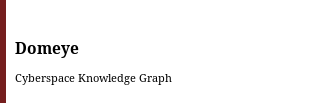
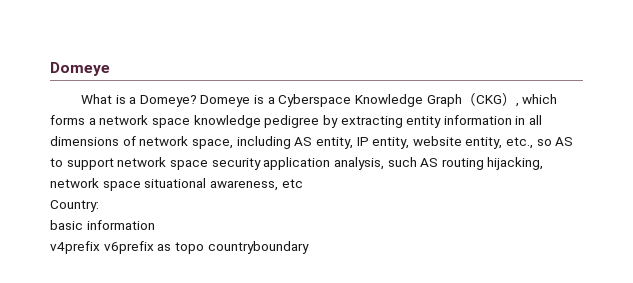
[15,74,172,85] Cyberspace Knowledge Graph -> [80,93,558,107] [50,115,543,128] [50,136,574,149] [50,157,544,170] [50,178,303,191] [50,200,99,212] [50,220,155,230] [50,241,309,254] What is a Domeye? Domeye is a Cyberspace Knowledge Graph（CKG）, which forms a network space knowledge pedigree by extracting entity information in all dimensions of network space, including AS entity, IP entity, website entity, etc., so AS to support network space security application analysis, such AS routing hijacking, network space situational awareness, etc // Country: // basic information // v4prefix v6prefix as topo countryboundary

